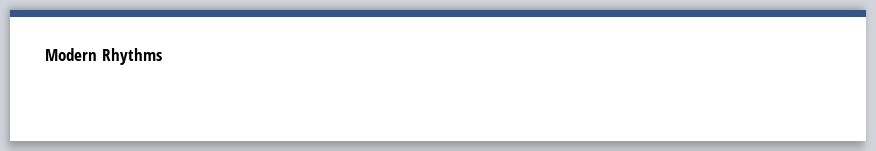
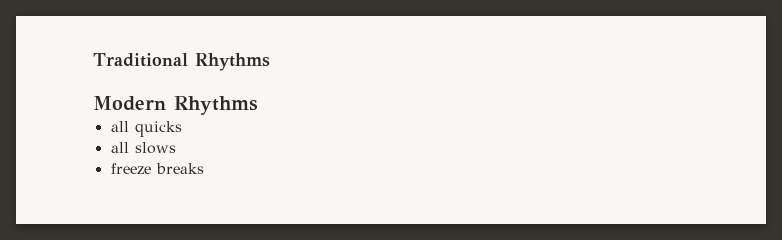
(45, 54) none -> [93,53,270,71] Traditional Rhythms //
(162, 56) none -> [110,121,182,137] [110,142,176,154] [110,163,204,175] // all quicks // all slows // freeze breaks

